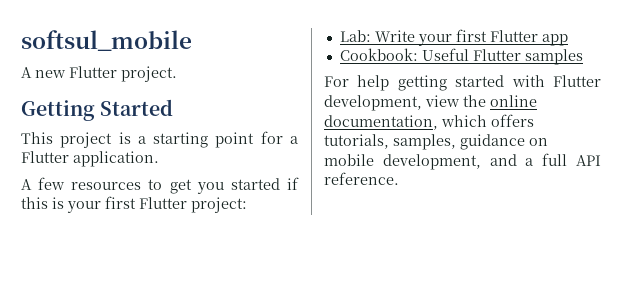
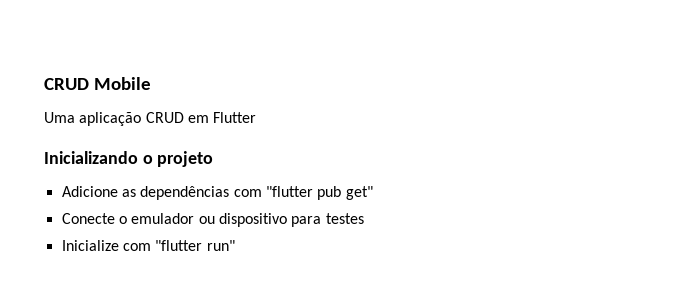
[21,30,192,51] [21,66,177,82] [21,99,174,121] [21,131,298,148] [21,151,159,167] [21,177,299,194] [21,196,247,213] [339,29,568,46] [339,48,583,65] [324,75,601,91] [324,95,537,111] [324,114,534,130] [324,134,548,150] [324,153,601,170] [324,172,399,185] softsul_mobile // A new Flutter project. // Getting Started // This project is a starting point for a Flutter application. // A few resources to get you started if this is your first Flutter project: // Lab: Write your first Flutter app // Cookbook: Useful Flutter samples // For help getting started with Flutter development, view the online documentation, which offers tutorials, samples, guidance on mobile development, and a full API reference. -> [44,77,151,90] [44,112,257,126] [44,151,214,167] [61,186,373,200] [61,213,364,227] [61,240,235,251] CRUD Mobile // Uma aplicação CRUD em Flutter // Inicializando o projeto // Adicione as dependências com "flutter pub get" // Conecte o emulador ou dispositivo para testes // Inicialize com "flutter run"

